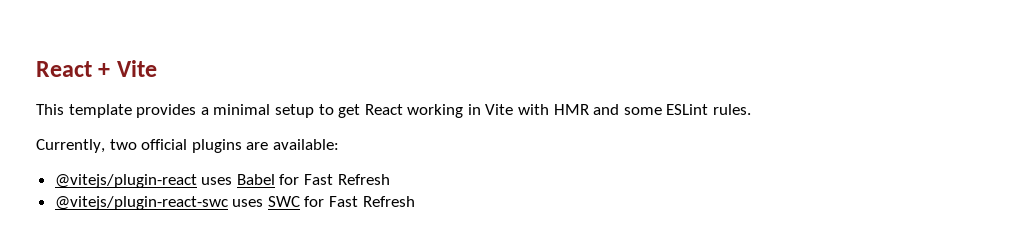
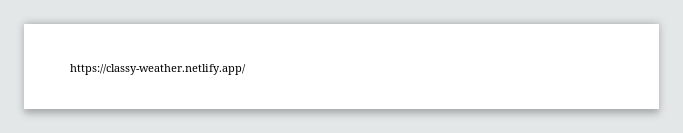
[36,60,157,77] [36,104,752,118] [36,139,339,153] [54,174,390,188] [54,196,415,210] React + Vite // This template provides a minimal setup to get React working in Vite with HMR and some ESLint rules. // Currently, two official plugins are available: // @vitejs/plugin-react uses Babel for Fast Refresh // @vitejs/plugin-react-swc uses SWC for Fast Refresh -> [70,64,246,75] https://classy-weather.netlify.app/

